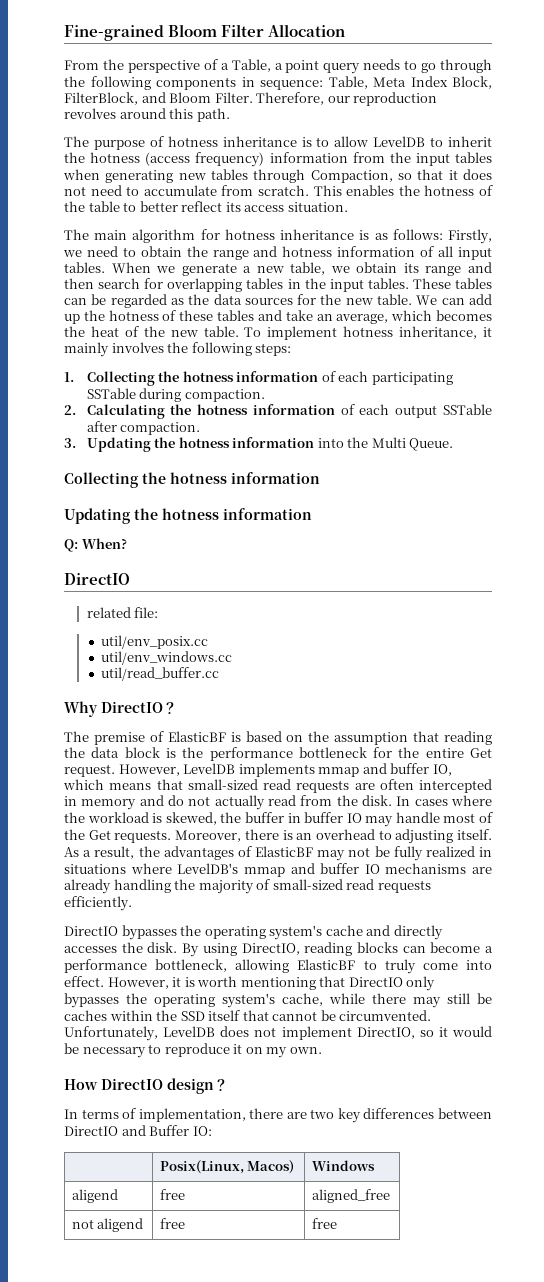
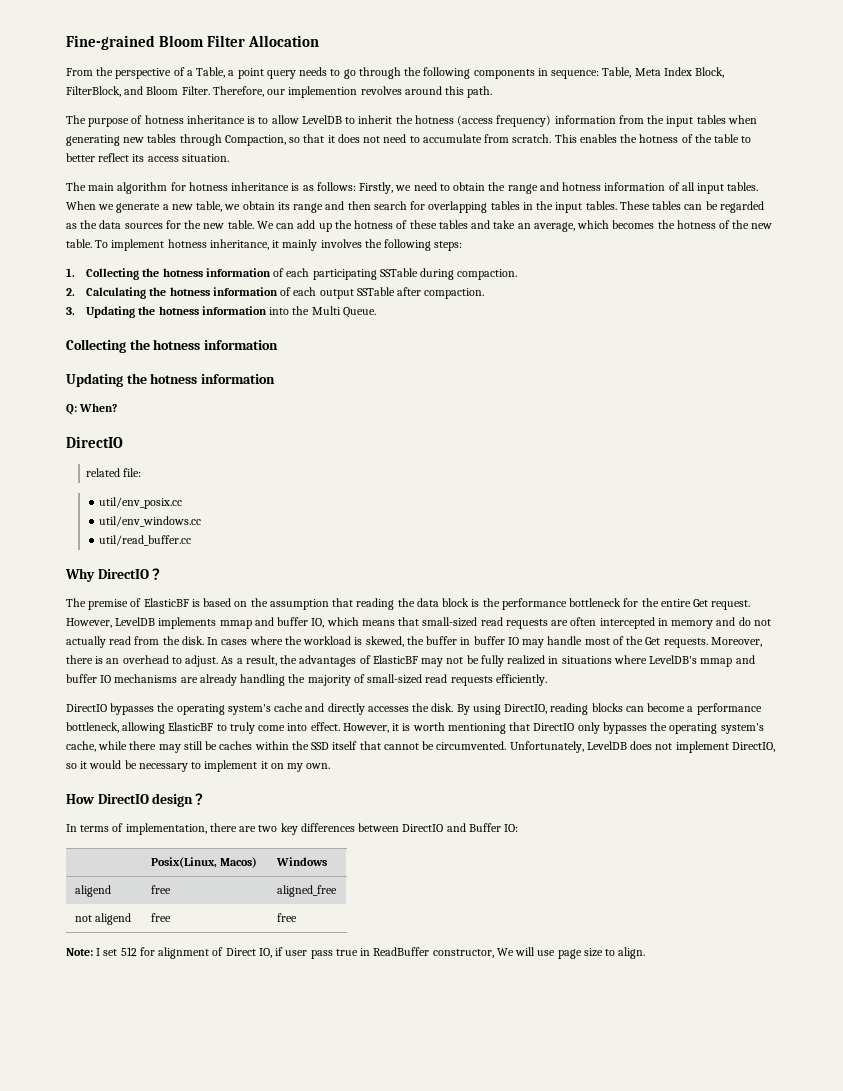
[353,92,438,106] reproduction -> [288,86,358,98] implemention
[90,326,119,337] heat -> [676,220,716,229] hotness
[395,829,492,844] adjusting itself. -> [185,655,219,667] adjust.
[164,1043,230,1057] reproduce -> [204,760,258,772] implement
(337, 1223) none -> [66,947,646,959] // Note: I set 512 for alignment of Direct IO, if user pass true in ReadBuffer constructor, We will use page size to align.

